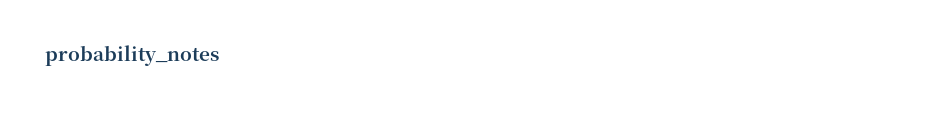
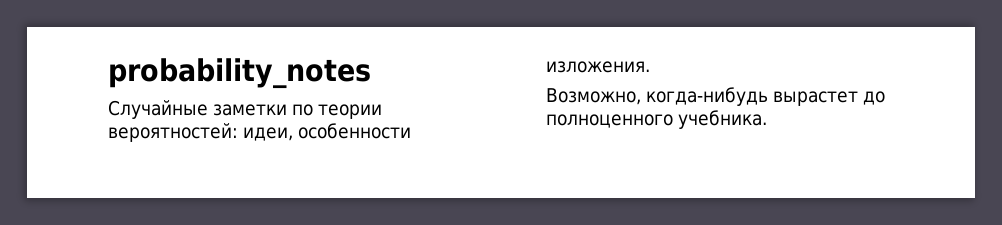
(219, 55) none -> [108,100,383,119] [108,123,412,142] [546,61,650,73] [546,87,886,106] [546,110,768,129] // Случайные заметки по теории вероятностей: идеи, особенности изложения. // Возможно, когда-нибудь вырастет до полноценного учебника.

